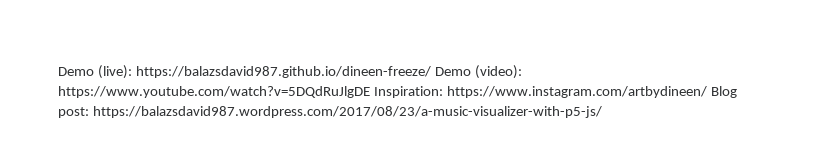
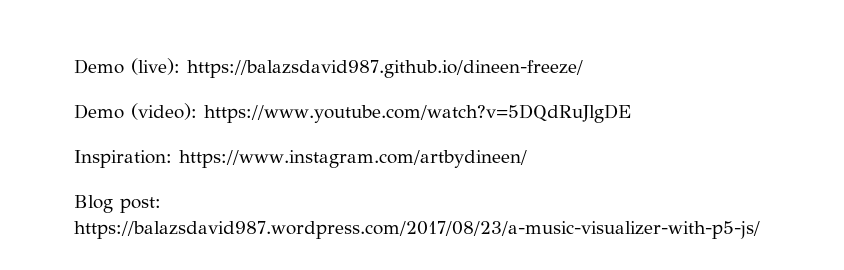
(431, 72) none -> (583, 69) //
(370, 92) none -> (631, 113) //
(707, 92) none -> (527, 159) //

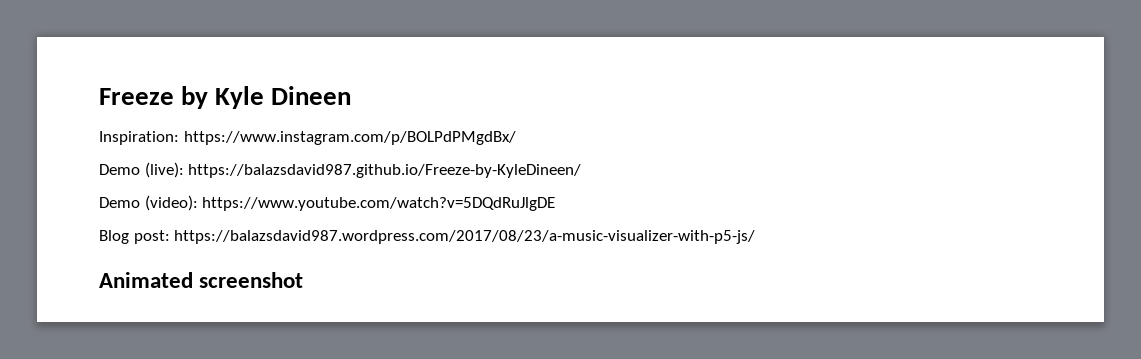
(74, 66) none -> [99,86,352,109] [99,131,516,145] Freeze by Kyle Dineen // Inspiration: https://www.instagram.com/p/BOLPdPMgdBx/ //
[187,60,583,78] https://balazsdavid987.github.io/dineen-freeze/ -> [188,164,582,178] https://balazsdavid987.github.io/Freeze-by-KyleDineen/
[74,150,527,168] // Inspiration: https://www.instagram.com/artbydineen/ -> (556, 204) none
(760, 230) none -> [99,272,304,288] // Animated screenshot

